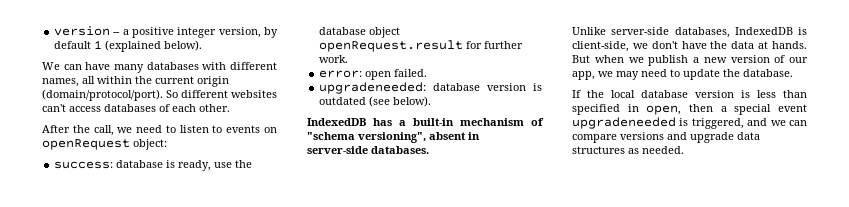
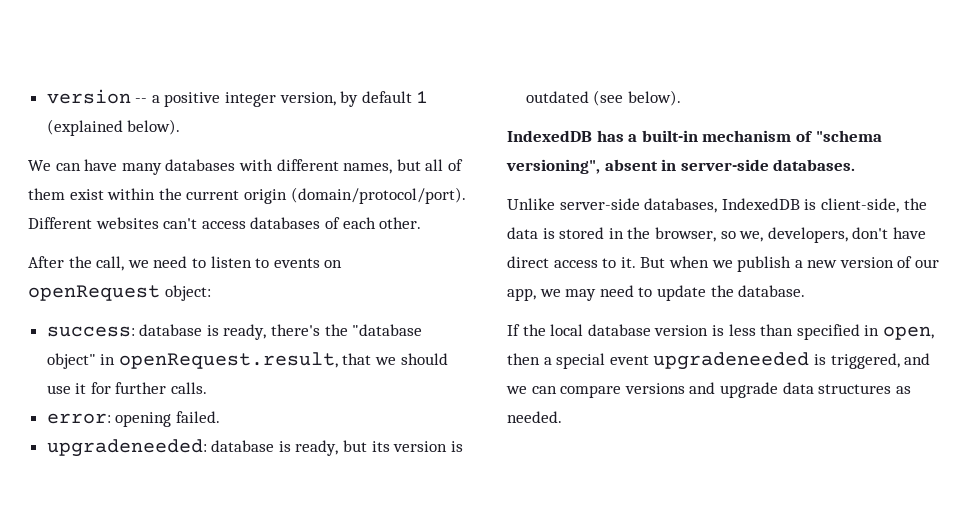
[82,76,95,84] all -> [396,159,463,171] [28,188,104,200] but all of them exist
[166,90,228,98] So different -> [28,217,92,229] Different
[214,160,253,168] [319,27,401,38] [319,40,464,52] use the database object openRequest.result -> [271,324,423,336] [46,352,448,369] [46,383,87,394] there's the "database object" in openRequest.result, that we should use it
[319,55,349,63] work. -> [171,382,208,394] calls.
[365,71,392,80] open -> [115,412,172,427] opening
(481, 87) none -> [278,440,390,456] is ready, but its
[632,41,807,49] we don't have the data at hands. -> [903,198,927,210] [507,227,926,243] [507,256,636,268] the data is stored in the browser, so we, developers, don't have direct access to it.

